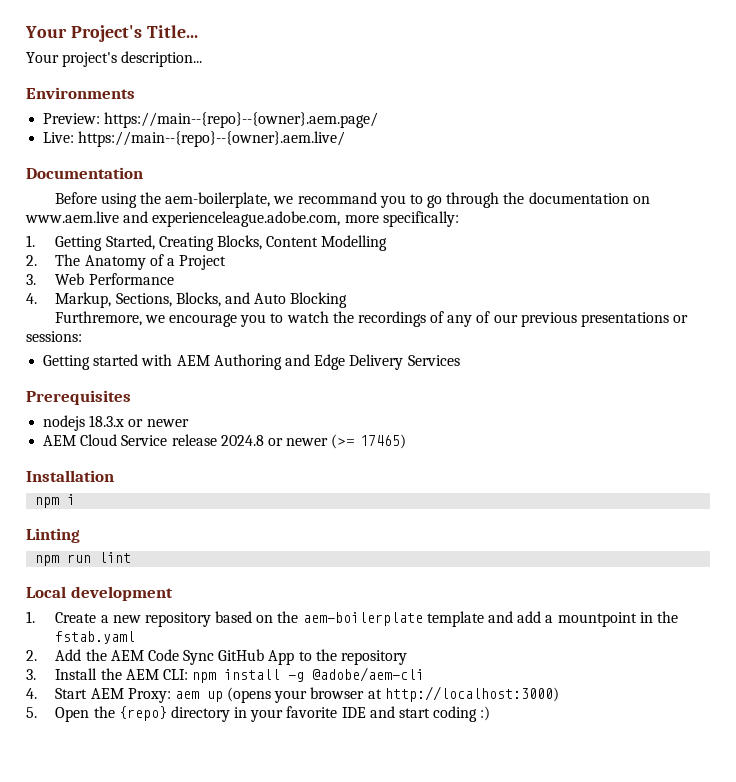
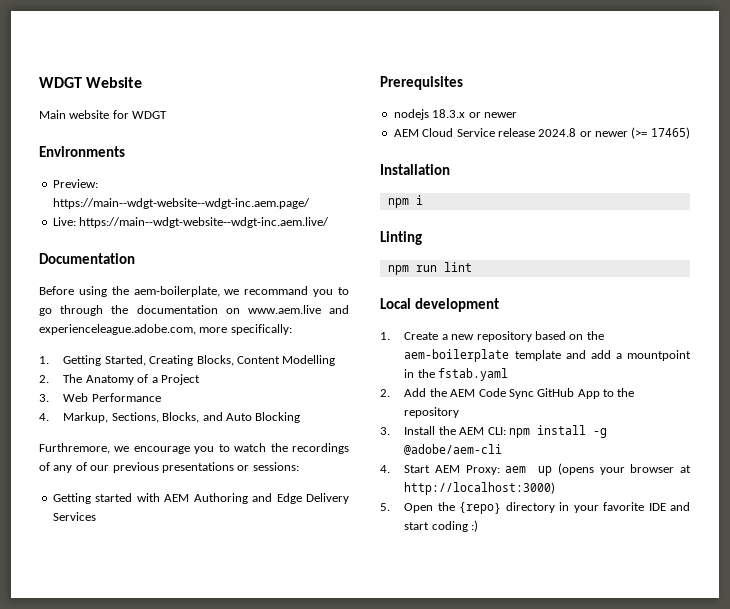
[25,25,198,42] [26,51,203,67] Your Project's Title... // Your project's description... -> [39,77,143,88] [39,110,168,119] WDGT Website // Main website for WDGT
[104,112,379,128] https://main--{repo}--{owner}.aem.page/ -> [52,198,310,209] https://main--wdgt-website--wdgt-inc.aem.page/
[78,131,346,147] https://main--{repo}--{owner}.aem.live/ -> [79,217,330,228] https://main--wdgt-website--wdgt-inc.aem.live/

